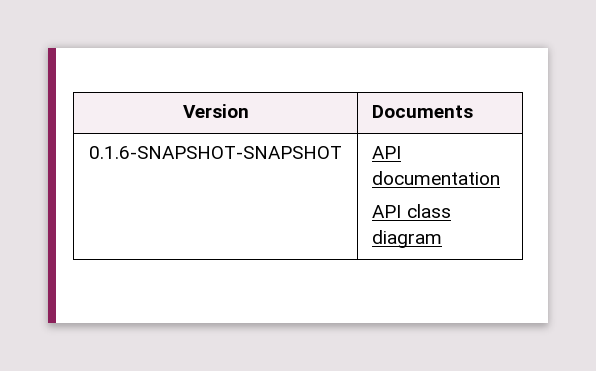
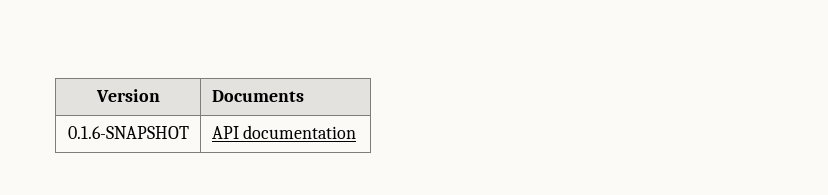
[89,146,342,159] 0.1.6-SNAPSHOT-SNAPSHOT -> [67,126,189,139] 0.1.6-SNAPSHOT
[372,204,451,218] [372,230,443,248] // API class diagram -> (357, 132) none

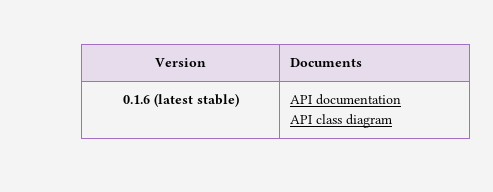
[67,126,189,139] 0.1.6-SNAPSHOT -> [122,93,239,107] 0.1.6 (latest stable)
(357, 132) none -> [289,114,392,128] // API class diagram

